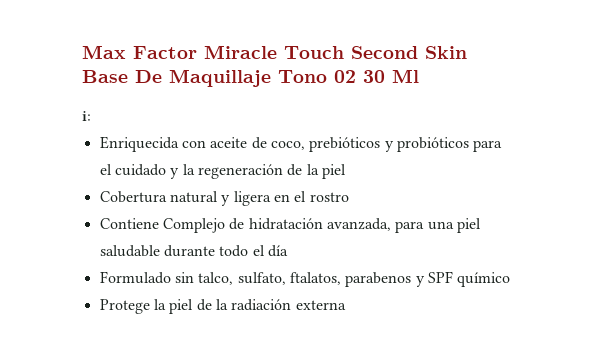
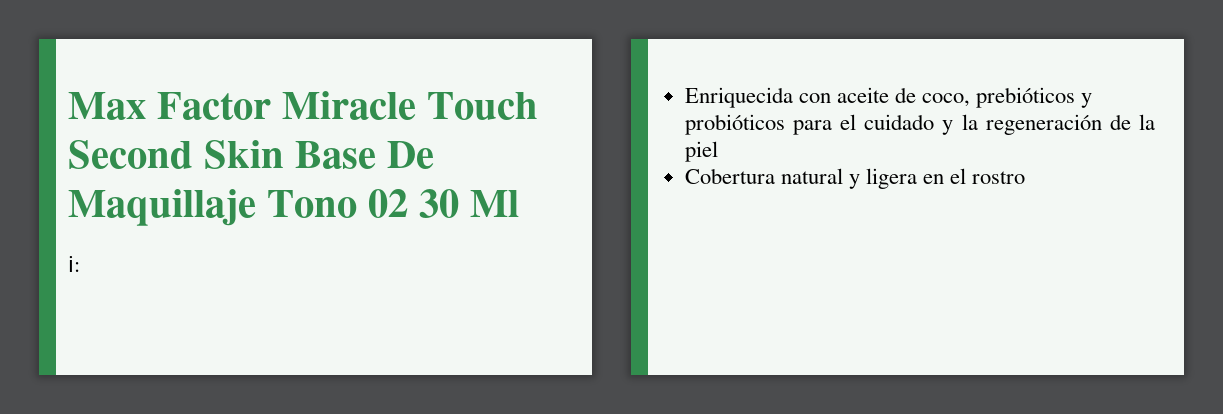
[99,218,481,233] [99,245,288,257] [99,271,511,287] [99,299,346,314] // Contiene Complejo de hidratación avanzada, para una piel saludable durante todo el día // Formulado sin talco, sulfato, ftalatos, parabenos y SPF químico // Protege la piel de la radiación externa -> (1026, 177) none

